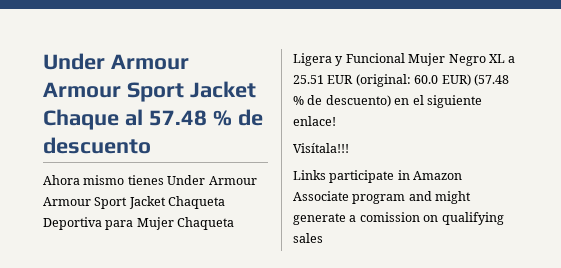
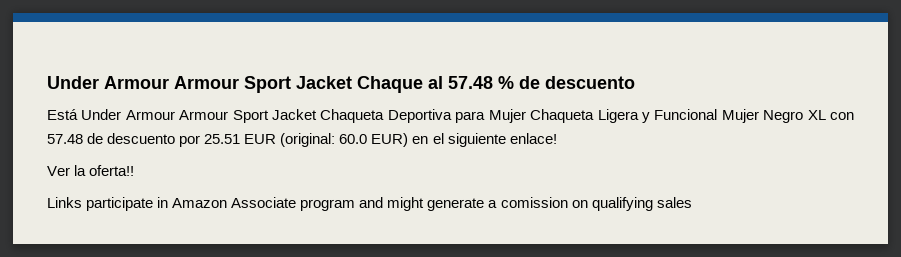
[43,175,164,185] Ahora mismo tienes -> [47,109,78,120] Está
[508,56,516,63] a -> [829,112,854,120] [47,133,201,147] con 57.48 de descuento por
[473,74,509,86] [293,95,391,107] (57.48 % de descuento) -> (409, 140) none
[293,143,349,153] Visítala!!! -> [47,165,135,176] Ver la oferta!!

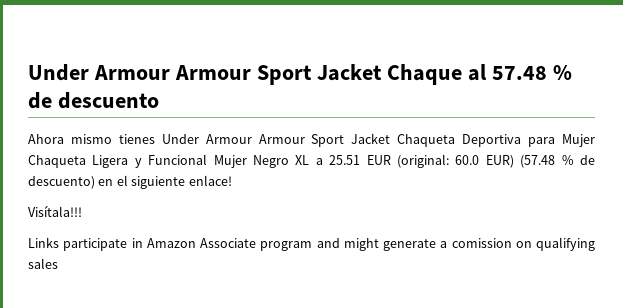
[47,109,78,120] Está -> [28,134,155,144] Ahora mismo tienes
[829,112,854,120] [47,133,201,147] con 57.48 de descuento por -> [315,158,323,165] a
(409, 140) none -> [520,155,595,168] [28,176,95,189] (57.48 % de descuento)
[47,165,135,176] Ver la oferta!! -> [28,205,82,217] Visítala!!!

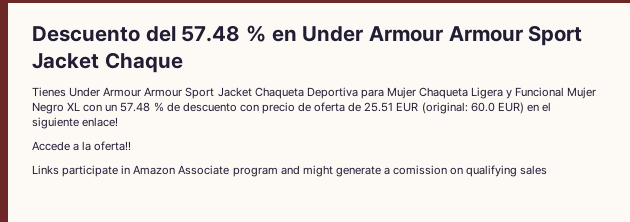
(28, 72) none -> [32,25,297,42] Descuento del 57.48 % en
[467,64,572,81] [28,92,159,109] [28,134,155,144] al 57.48 % de descuento // Ahora mismo tienes -> [32,87,66,97] // Tienes
[315,158,323,165] a -> [83,102,362,114] con un 57.48 % de descuento con precio de oferta de
[520,155,595,168] [28,176,95,189] (57.48 % de descuento) -> (524, 108) none
[28,205,82,217] Visítala!!! -> [32,141,132,151] Accede a la oferta!!

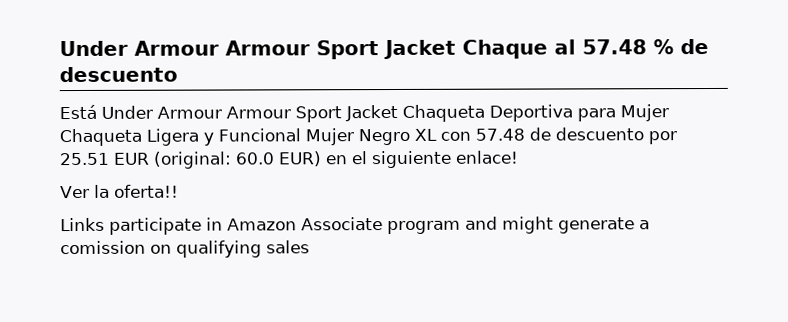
[32,25,297,42] Descuento del 57.48 % en -> (59, 48) none
[32,87,66,97] // Tienes -> [554,39,709,55] [59,66,178,83] [59,104,97,120] al 57.48 % de descuento // Está
[105,102,362,114] un 57.48 % de descuento con precio de oferta de -> [474,127,677,145] 57.48 de descuento por
[32,141,80,151] Accede a -> [60,185,90,199] Ver

